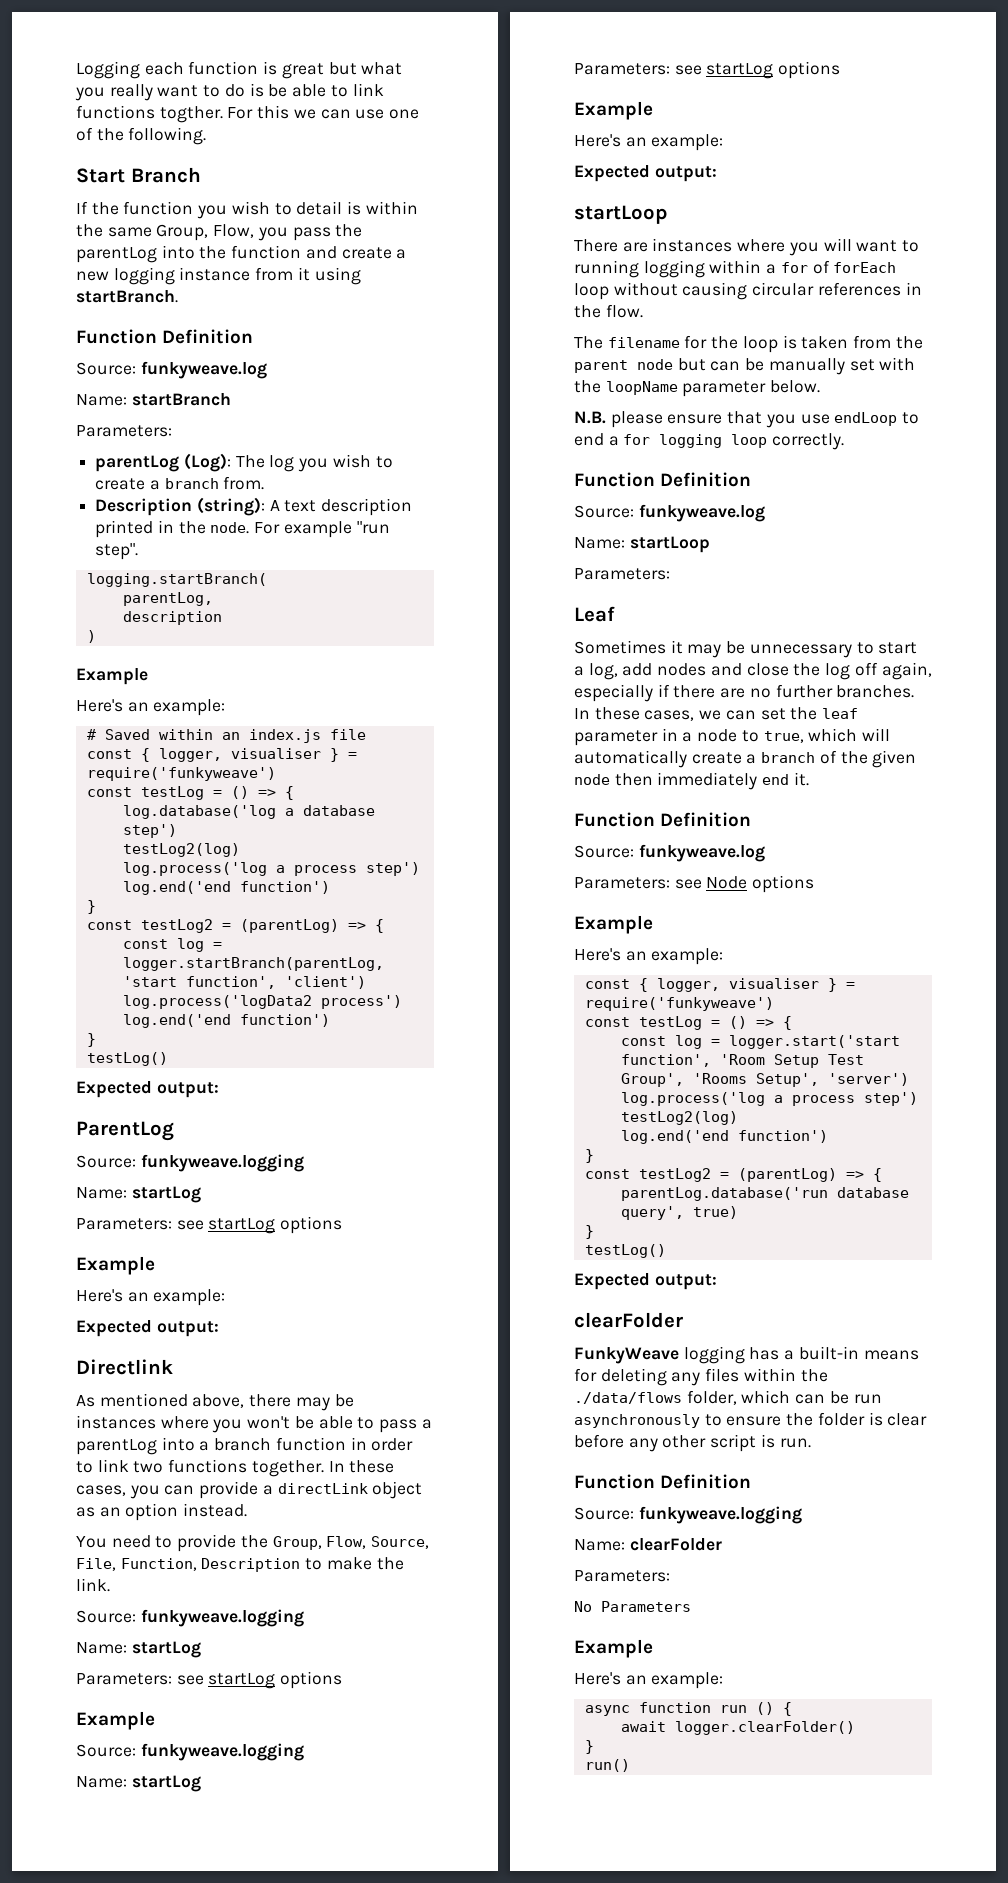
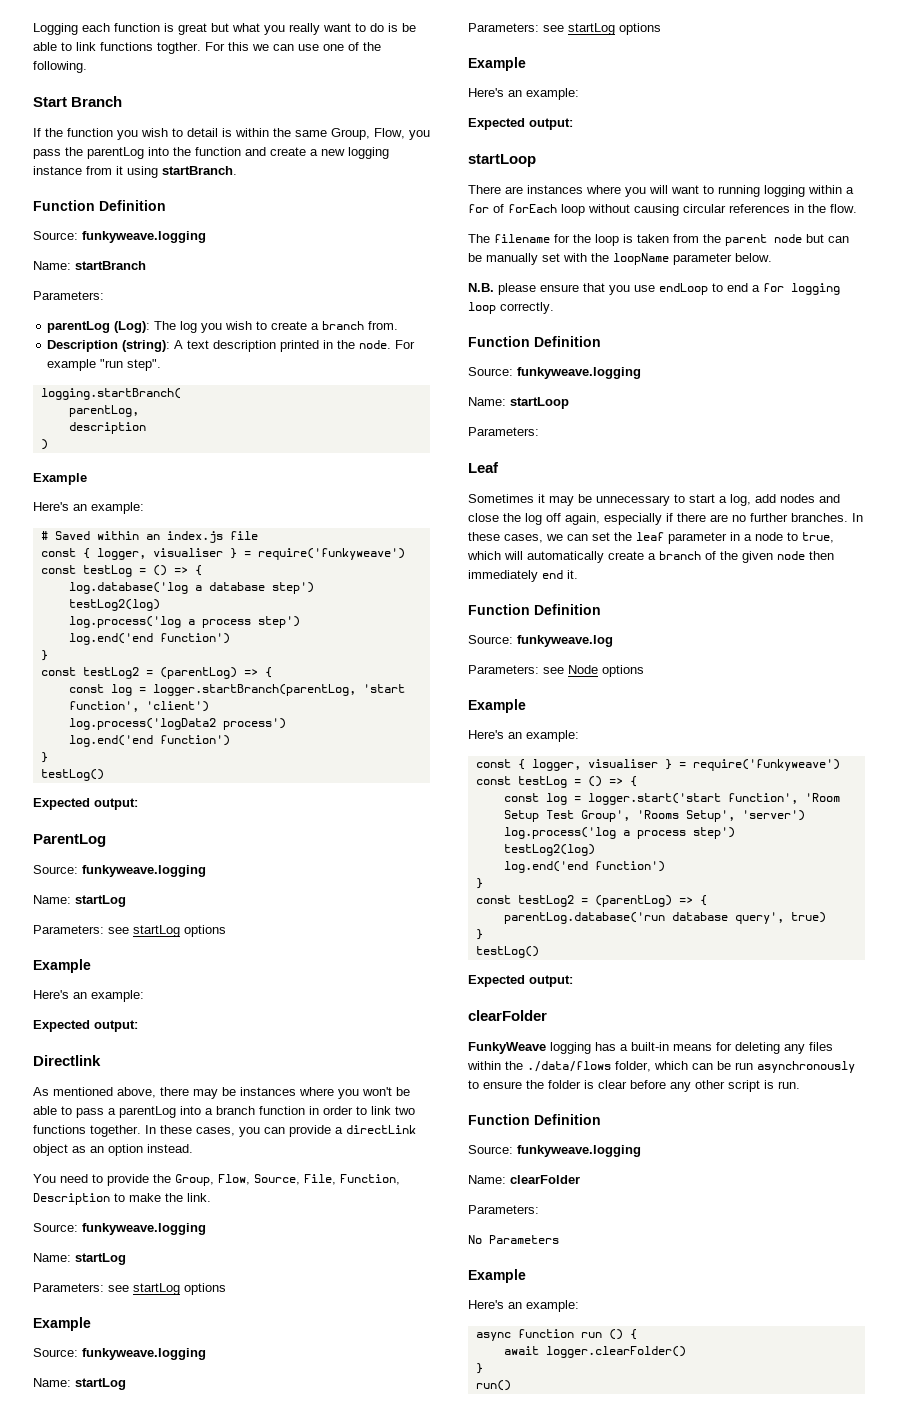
[140,361,267,379] funkyweave.log -> [82,231,206,243] funkyweave.logging
[638,504,765,522] funkyweave.log -> [517,367,641,379] funkyweave.logging

